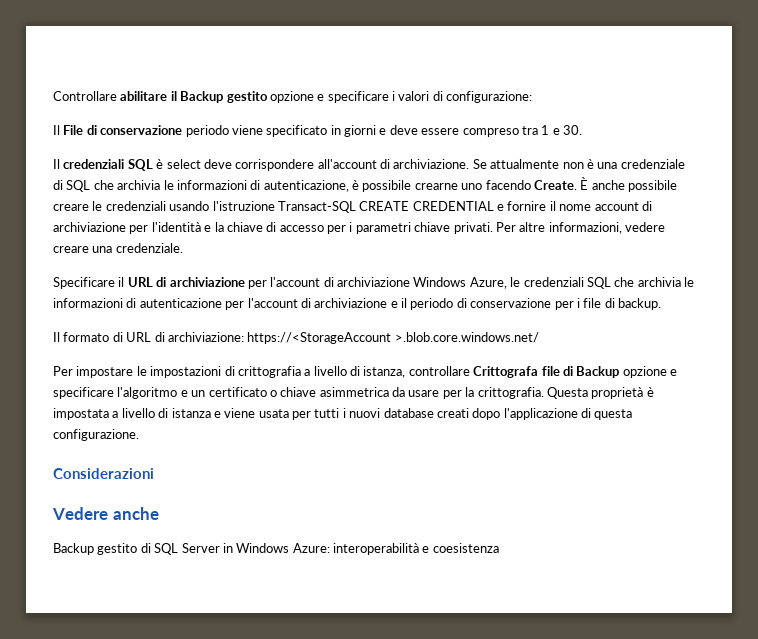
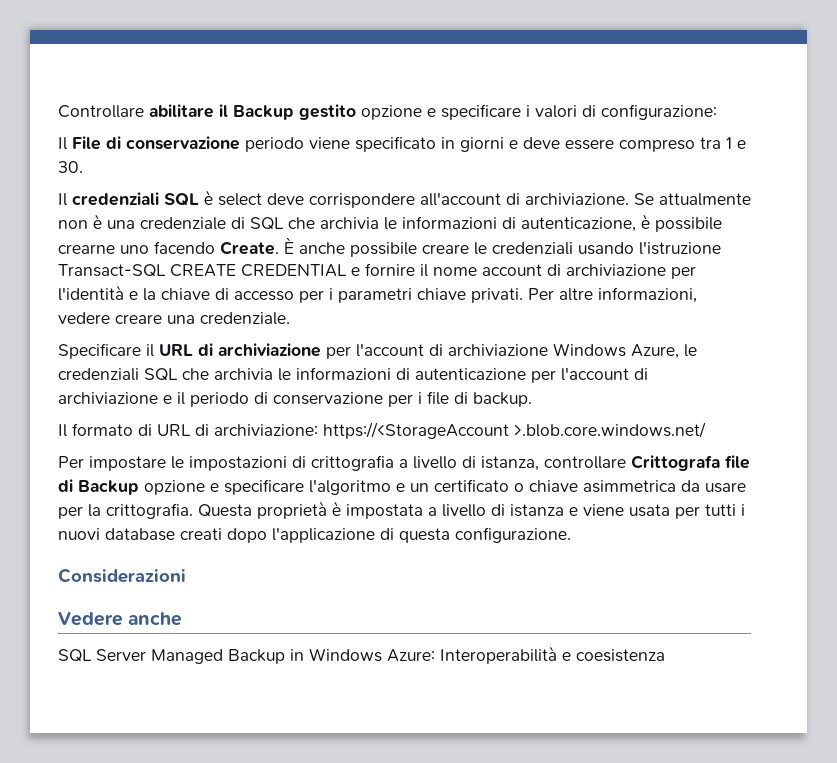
[53,543,220,555] Backup gestito di SQL Server -> [58,649,285,664] SQL Server Managed Backup
[333,543,419,555] interoperabilità -> [440,646,557,664] Interoperabilità

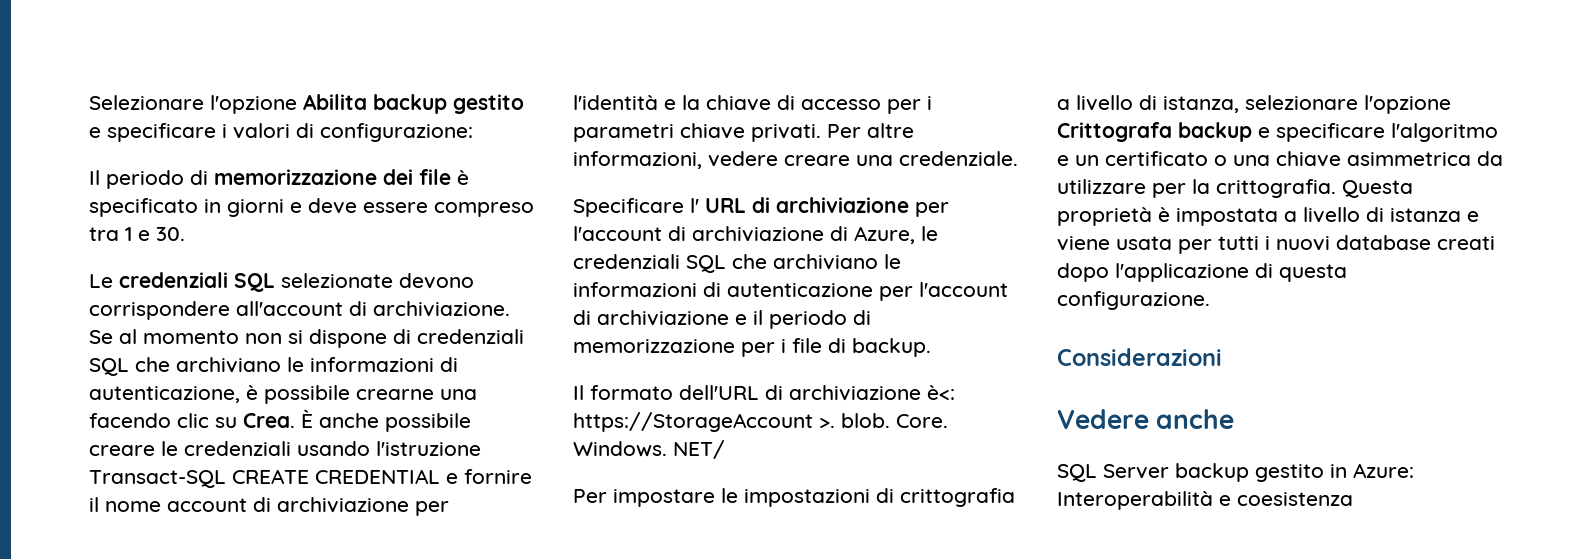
[58,104,422,120] Controllare abilitare il Backup gestito opzione -> [89,94,524,114] Selezionare l'opzione Abilita backup gestito
[72,136,350,152] File di conservazione periodo viene -> [106,169,469,189] periodo di memorizzazione dei file è
[58,190,304,206] Il credenziali SQL è select deve -> [89,272,474,292] Le credenziali SQL selezionate devono
[659,193,751,206] [58,214,379,230] attualmente non è una credenziale di SQL che archivia -> [119,329,524,348] [89,357,281,376] al momento non si dispone di credenziali SQL che archiviano
[120,241,279,255] uno facendo Create. -> [440,389,477,400] [89,413,295,428] una facendo clic su Crea.
[146,344,154,357] il -> [690,198,699,213] l'
[553,343,626,357] Windows -> [830,226,848,241] di
[214,368,273,380] archivia -> [773,254,878,270] archiviano
[273,392,383,405] conservazione -> [573,339,735,353] memorizzazione
[138,422,706,439] di URL di archiviazione: https://<StorageAccount >.blob.core.windows.net/ -> [679,385,955,401] [573,412,948,432] [573,440,725,459] dell'URL di archiviazione è<: https://StorageAccount >. blob. Core. Windows. NET/
[544,455,750,471] [58,479,205,495] controllare Crittografa file di Backup opzione -> [1245,95,1451,114] [1057,122,1252,142] selezionare l'opzione Crittografa backup
(524, 487) none -> [1233,155,1270,166] una
[705,482,746,493] usare -> [1057,179,1146,194] utilizzare
[151,648,382,664] Managed Backup in Windows -> [1175,463,1347,482] backup gestito in

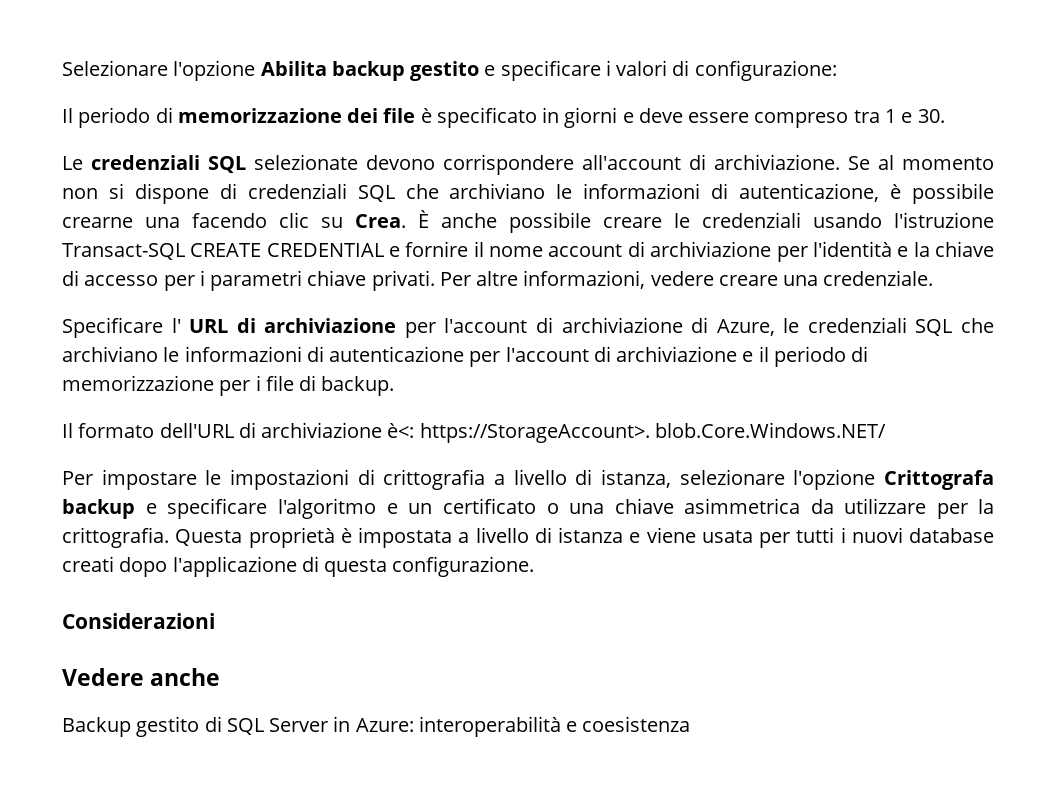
[573,412,948,432] [573,440,725,459] https://StorageAccount >. blob. Core. Windows. NET/ -> [419,422,886,443] https://StorageAccount>. blob.Core.Windows.NET/
[1057,463,1324,482] SQL Server backup gestito -> [62,716,329,737] Backup gestito di SQL Server
[1057,491,1213,510] Interoperabilità -> [418,716,561,737] interoperabilità

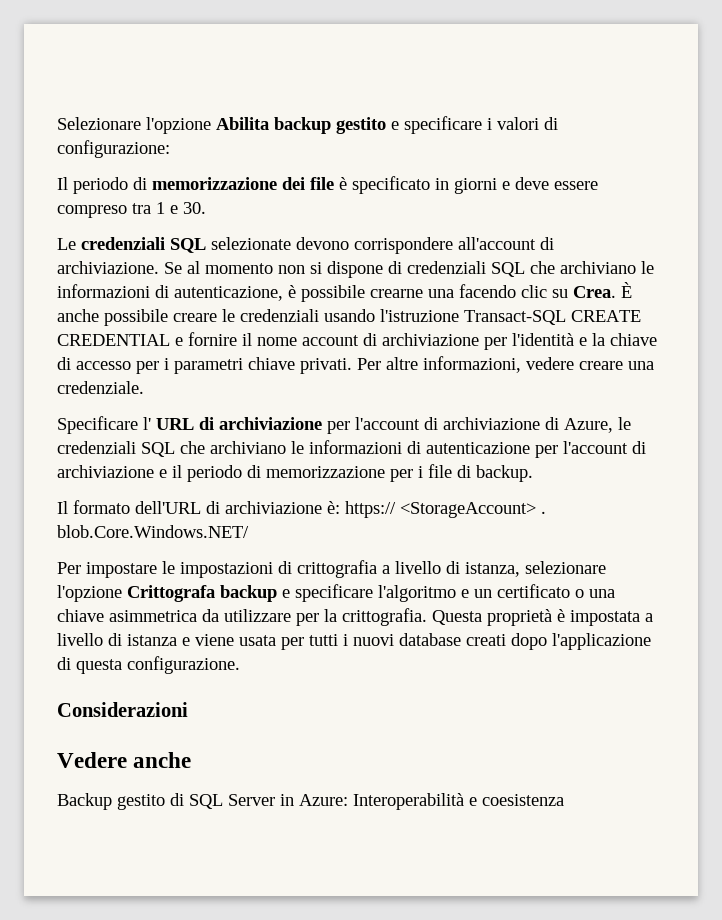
[387,423,650,443] è<: https://StorageAccount>. -> [327,501,546,518] è: https:// <StorageAccount> .
[418,716,561,737] interoperabilità -> [353,793,464,810] Interoperabilità

